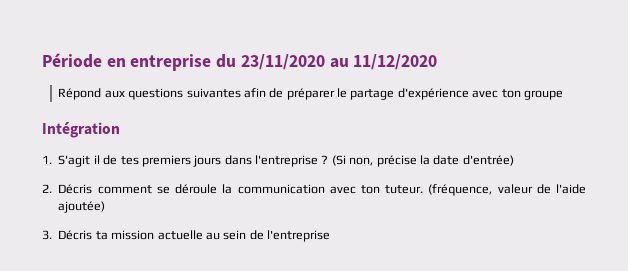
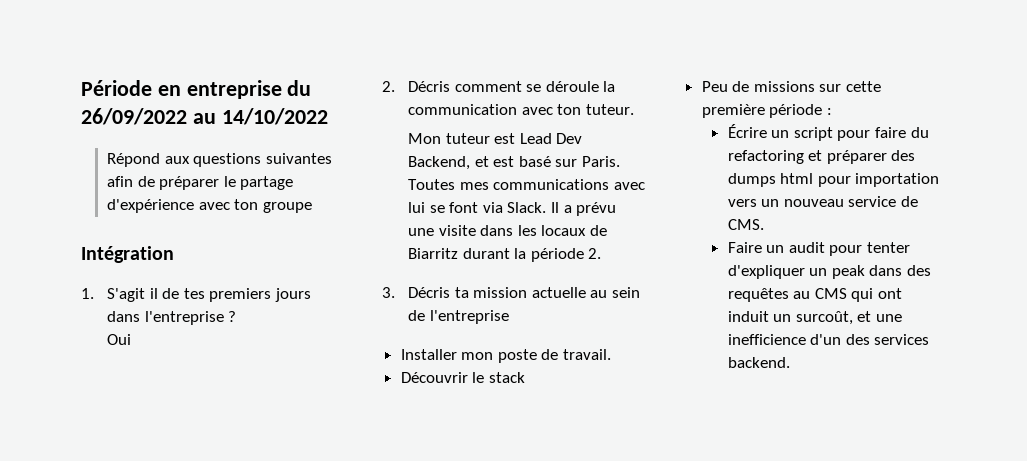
[240,54,438,70] 23/11/2020 au 11/12/2020 -> [81,108,328,125] 26/09/2022 au 14/10/2022
[331,155,514,167] (Si non, précise la date d'entrée) -> [106,334,131,345] // Oui
[428,184,587,196] [58,201,106,213] (fréquence, valeur de l'aide ajoutée) -> [407,133,583,144] [407,156,620,170] [407,179,645,190] [407,202,617,216] [407,225,607,236] [407,248,602,262] // Mon tuteur est Lead Dev Backend, et est basé sur Paris. Toutes mes communications avec lui se font via Slack. Il a prévu une visite dans les locaux de Biarritz durant la période 2.
(331, 236) none -> [400,349,612,363] [400,372,525,383] [701,81,882,92] [701,104,832,118] [727,124,929,141] [727,150,916,164] [727,173,940,187] [727,196,919,207] [727,219,764,230] [727,242,911,256] [727,265,932,279] [727,288,903,302] [727,311,903,325] [727,334,930,345] [727,357,790,368] // Installer mon poste de travail. // Découvrir le stack // Peu de missions sur cette première période : // Écrire un script pour faire du refactoring et préparer des dumps html pour importation vers un nouveau service de CMS. // Faire un audit pour tenter d'expliquer un peak dans des requêtes au CMS qui ont induit un surcoût, et une inefficience d'un des services backend.

